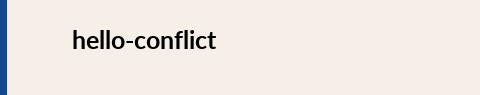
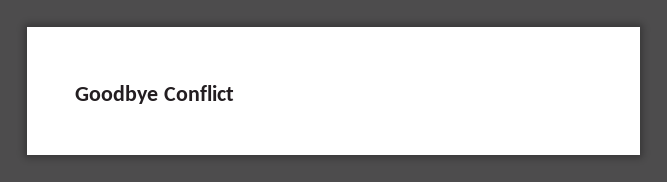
[72,30,217,49] hello-conflict -> [75,85,234,104] Goodbye Conflict

